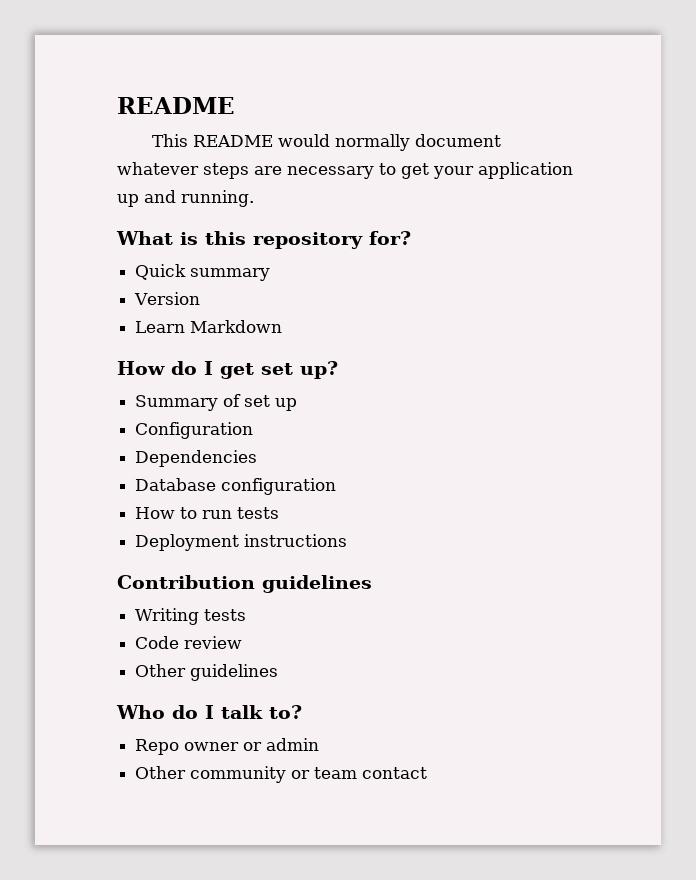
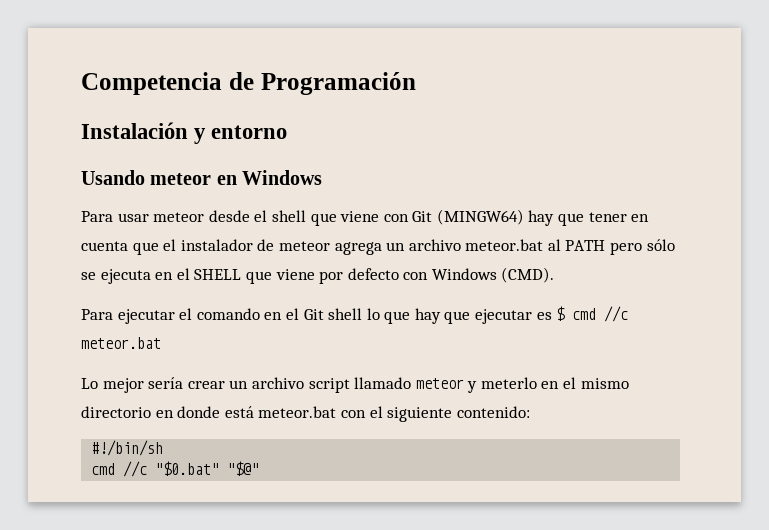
[117,97,235,114] [152,134,502,151] [117,162,573,179] [117,190,254,207] [116,231,411,249] [135,264,271,281] [134,292,201,305] [135,320,283,333] [117,361,338,379] [135,394,298,411] [135,422,254,439] [135,450,258,467] [135,478,337,495] [135,507,280,519] [135,534,348,551] [117,575,372,593] [135,608,247,625] [135,636,243,649] [135,664,279,681] [116,705,302,719] [135,738,320,755] [135,766,428,783] README // This README would normally document whatever steps are necessary to get your application up and running. // What is this repository for? // Quick summary // Version // Learn Markdown // How do I get set up? // Summary of set up // Configuration // Dependencies // Database configuration // How to run tests // Deployment instructions // Contribution guidelines // Writing tests // Code review // Other guidelines // Who do I talk to? // Repo owner or admin // Other community or team contact -> [81,72,416,95] [81,122,288,144] [81,170,323,185] [81,209,650,226] [81,239,675,255] [81,267,555,284] [81,306,629,324] [81,337,161,349] [81,377,629,393] [81,406,530,422] [91,440,164,456] [91,461,260,477] Competencia de Programación // Instalación y entorno // Usando meteor en Windows // Para usar meteor desde el shell que viene con Git (MINGW64) hay que tener en cuenta que el instalador de meteor agrega un archivo meteor.bat al PATH pero sólo se ejecuta en el SHELL que viene por defecto con Windows (CMD). // Para ejecutar el comando en el Git shell lo que hay que ejecutar es $ cmd //c meteor.bat // Lo mejor sería crear un archivo script llamado meteor y meterlo en el mismo directorio en donde está meteor.bat con el siguiente contenido: // #!/bin/sh // cmd //c "$0.bat" "$@"

